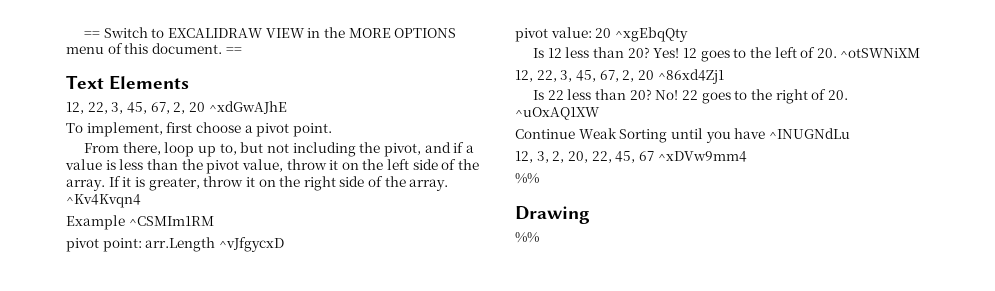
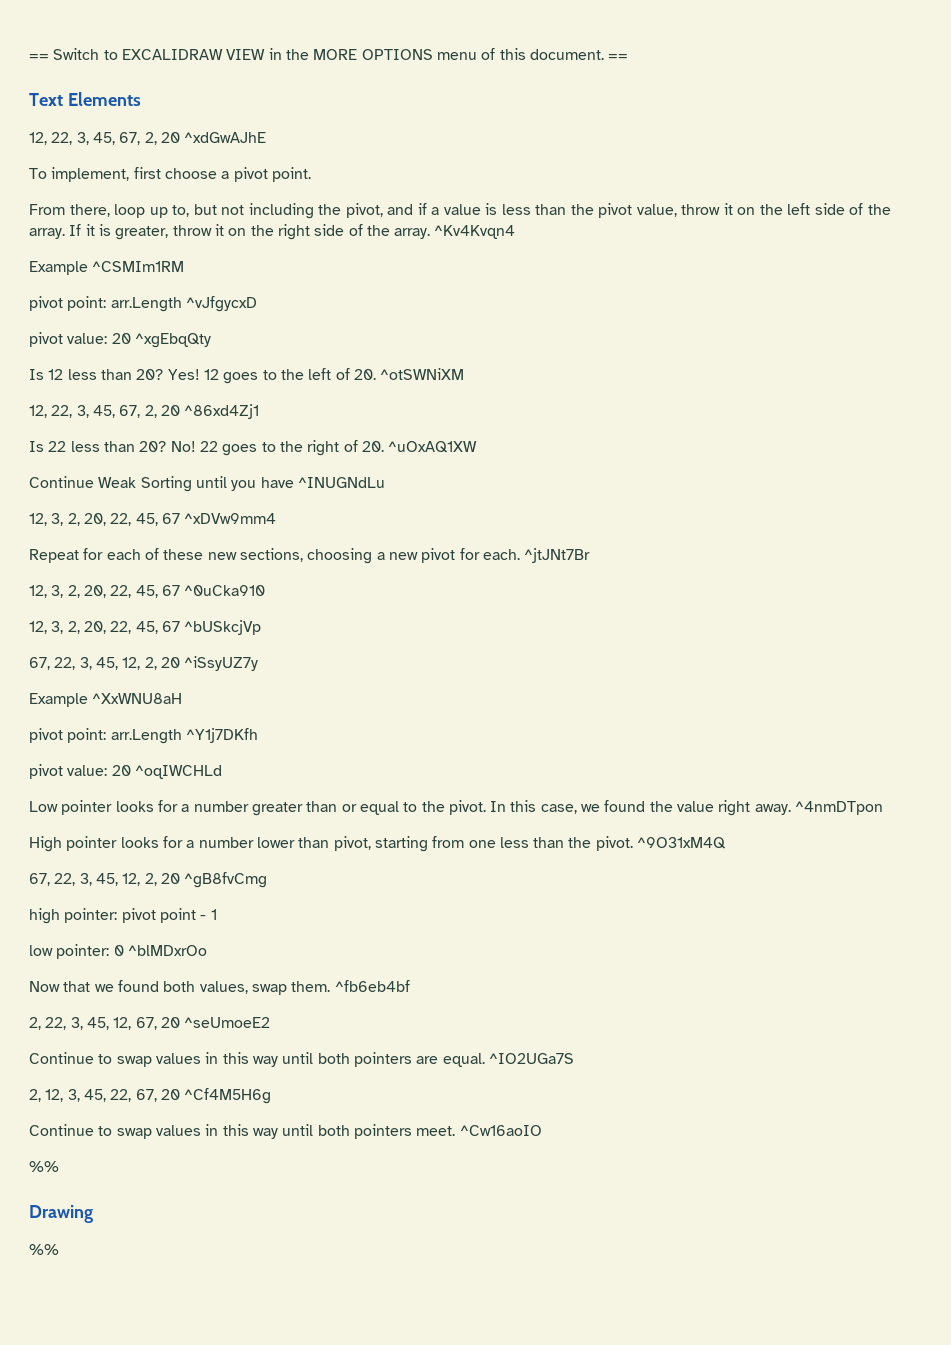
(747, 156) none -> [29,548,591,564] [29,585,266,598] [29,620,262,635] [29,656,259,671] [29,693,183,707] [29,728,258,744] [29,764,222,779] [29,800,884,816] [29,836,727,852] [29,872,268,888] [29,908,217,924] [29,944,207,959] [29,980,410,995] [29,1017,271,1030] [29,1052,574,1067] [29,1088,272,1104] [29,1124,542,1139] // Repeat for each of these new sections, choosing a new pivot for each. ^jtJNt7Br // 12, 3, 2, 20, 22, 45, 67 ^0uCka910 // 12, 3, 2, 20, 22, 45, 67 ^bUSkcjVp // 67, 22, 3, 45, 12, 2, 20 ^iSsyUZ7y // Example ^XxWNU8aH // pivot point: arr.Length ^Y1j7DKfh // pivot value: 20 ^oqIWCHLd // Low pointer looks for a number greater than or equal to the pivot. In this case, we found the value right away. ^4nmDTpon // High pointer looks for a number lower than pivot, starting from one less than the pivot. ^9O31xM4Q // 67, 22, 3, 45, 12, 2, 20 ^gB8fvCmg // high pointer: pivot point - 1 // low pointer: 0 ^blMDxrOo // Now that we found both values, swap them. ^fb6eb4bf // 2, 22, 3, 45, 12, 67, 20 ^seUmoeE2 // Continue to swap values in this way until both pointers are equal. ^IO2UGa7S // 2, 12, 3, 45, 22, 67, 20 ^Cf4M5H6g // Continue to swap values in this way until both pointers meet. ^Cw16aoIO

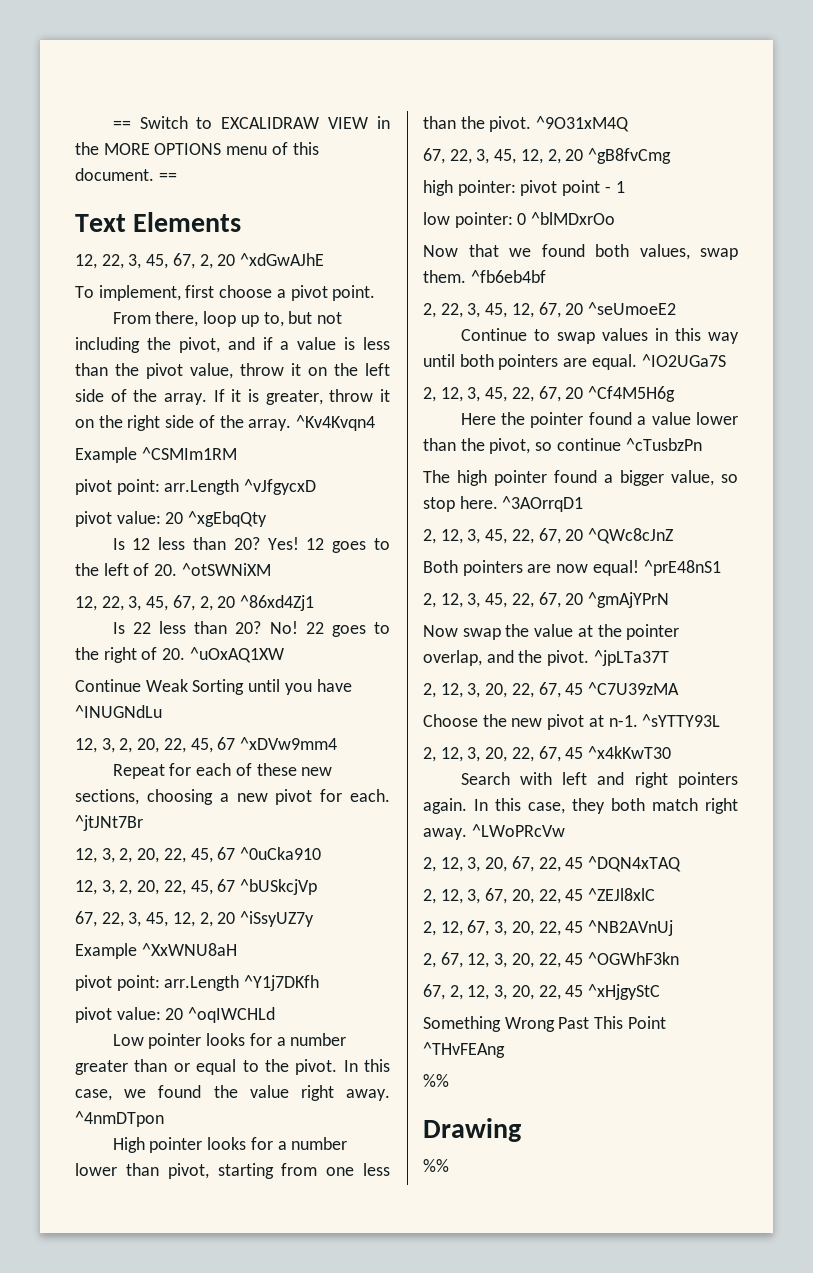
[29,1124,542,1139] Continue to swap values in this way until both pointers meet. ^Cw16aoIO -> [460,412,738,428] [423,438,702,454] [423,470,738,486] [423,496,584,512] [423,528,674,544] [423,560,721,576] [423,592,670,608] [423,624,680,640] [423,650,669,666] [423,682,680,698] [423,714,721,730] [423,746,672,762] [460,772,738,788] [423,798,738,814] [423,824,565,840] [423,856,682,872] [423,888,656,904] [423,920,674,936] [423,952,680,968] [423,984,661,1000] [423,1016,666,1032] [423,1042,505,1058] Here the pointer found a value lower than the pivot, so continue ^cTusbzPn // The high pointer found a bigger value, so stop here. ^3AOrrqD1 // 2, 12, 3, 45, 22, 67, 20 ^QWc8cJnZ // Both pointers are now equal! ^prE48nS1 // 2, 12, 3, 45, 22, 67, 20 ^gmAjYPrN // Now swap the value at the pointer overlap, and the pivot. ^jpLTa37T // 2, 12, 3, 20, 22, 67, 45 ^C7U39zMA // Choose the new pivot at n-1. ^sYTTY93L // 2, 12, 3, 20, 22, 67, 45 ^x4kKwT30 // Search with left and right pointers again. In this case, they both match right away. ^LWoPRcVw // 2, 12, 3, 20, 67, 22, 45 ^DQN4xTAQ // 2, 12, 3, 67, 20, 22, 45 ^ZEJl8xlC // 2, 12, 67, 3, 20, 22, 45 ^NB2AVnUj // 2, 67, 12, 3, 20, 22, 45 ^OGWhF3kn // 67, 2, 12, 3, 20, 22, 45 ^xHjgyStC // Something Wrong Past This Point ^THvFEAng

